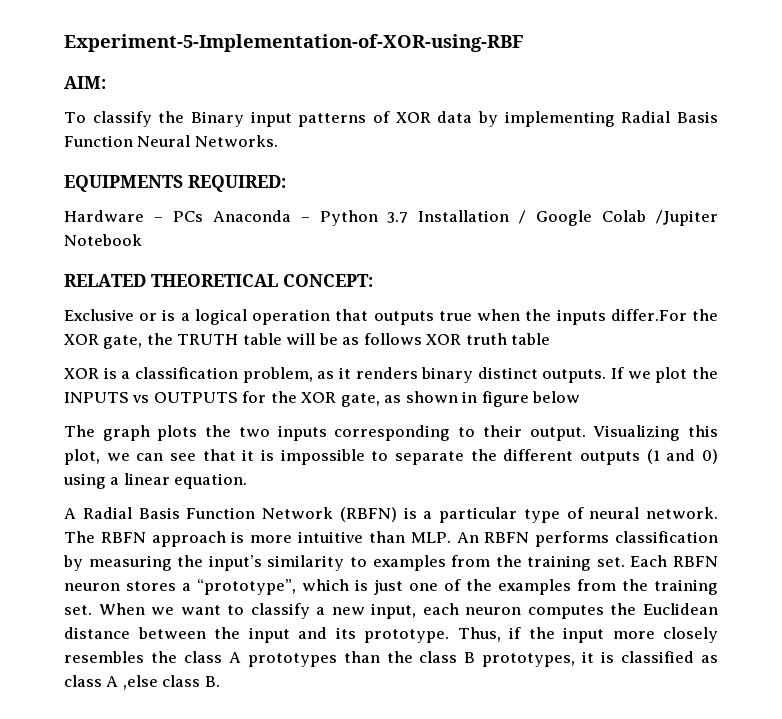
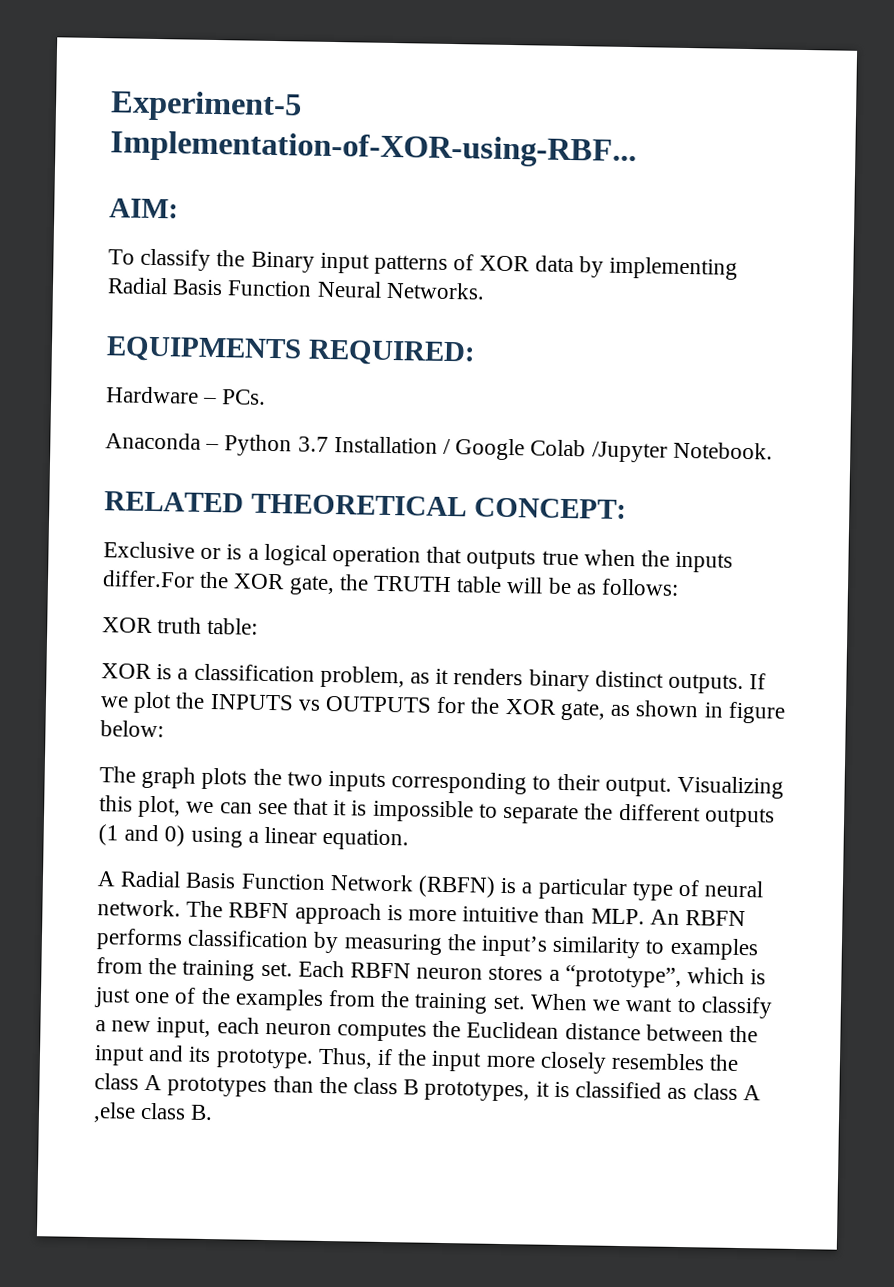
[64,34,523,52] Experiment-5-Implementation-of-XOR-using-RBF -> [110,90,302,123] [110,130,637,169] Experiment-5 Implementation-of-XOR-using-RBF...
[172,211,203,222] PCs -> [222,389,267,405] PCs. //
[656,210,718,226] [64,234,142,246] /Jupiter Notebook -> [591,441,773,463] /Jupyter Notebook.
[363,333,422,345] follows -> [601,578,680,596] follows: //
[511,333,551,345] table -> [207,617,259,635] table:
[532,391,581,403] below -> [100,720,164,738] below:

